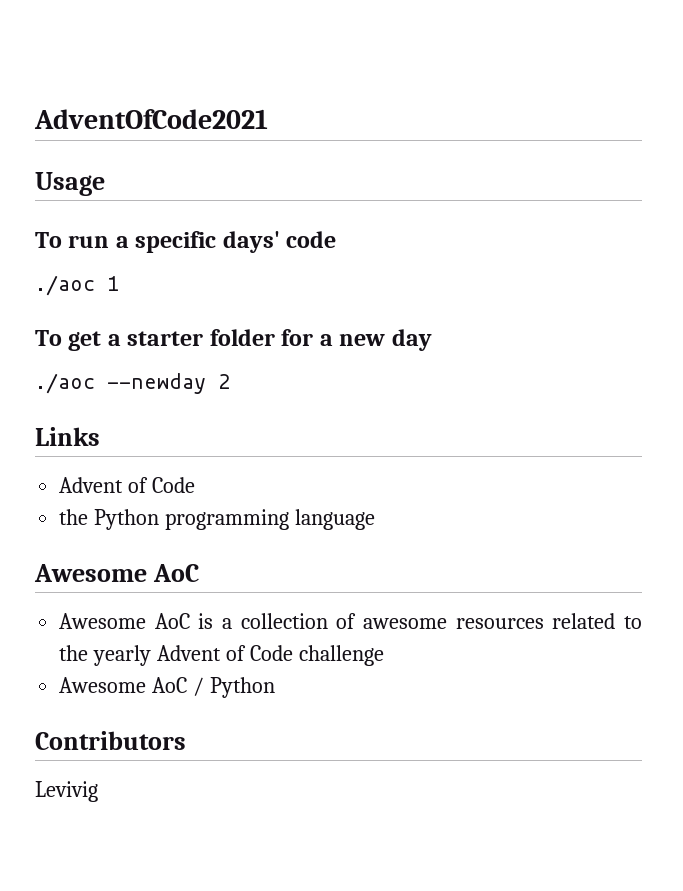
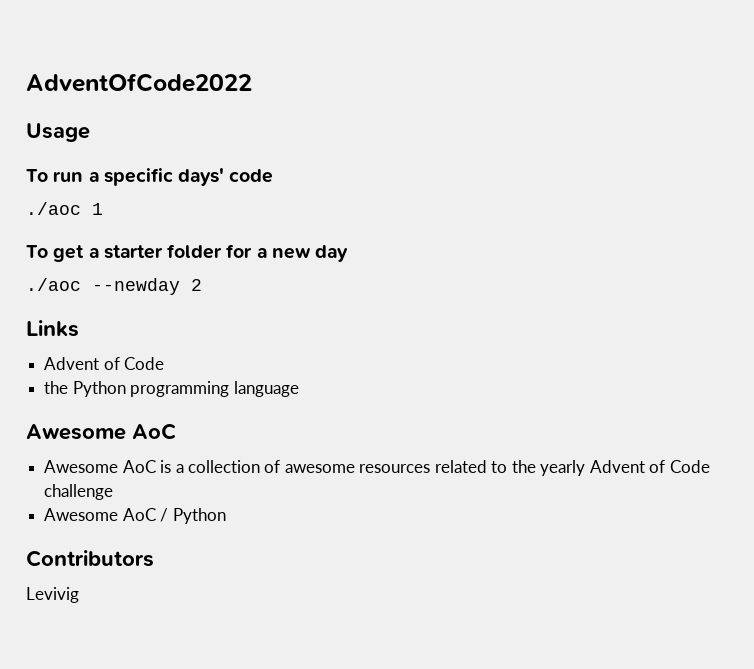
[34,109,268,129] AdventOfCode2021 -> [26,73,252,92] AdventOfCode2022

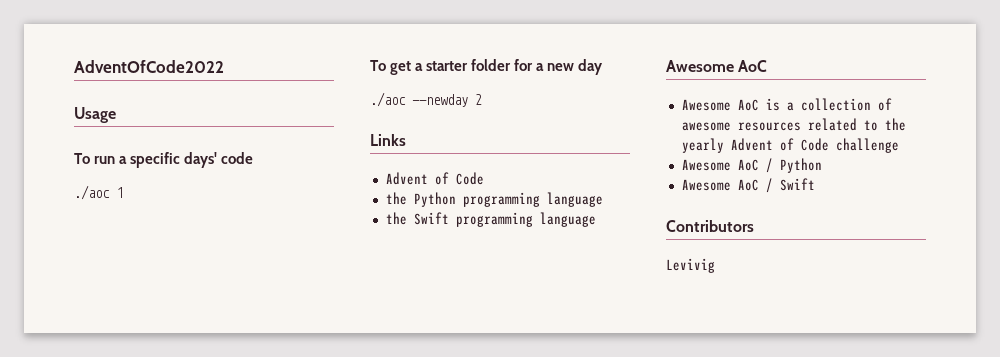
(299, 389) none -> [385,212,596,227] // the Swift programming language
(226, 516) none -> [681,178,815,193] // Awesome AoC / Swift

